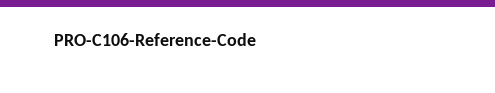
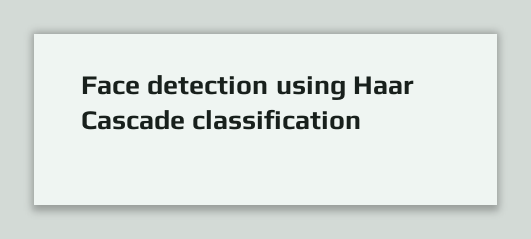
[54,33,256,46] PRO-C106-Reference-Code -> [81,75,414,100] [81,109,362,130] Face detection using Haar Cascade classification

